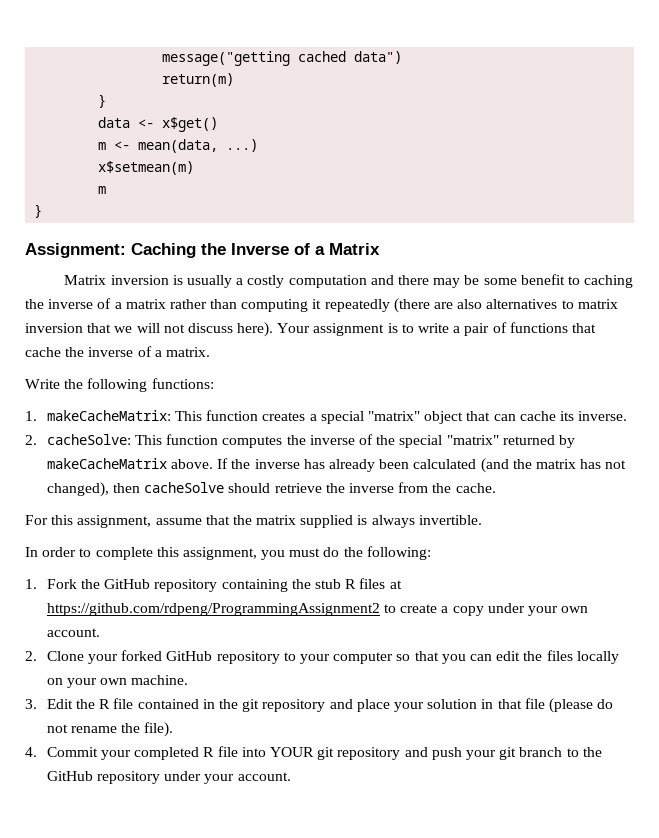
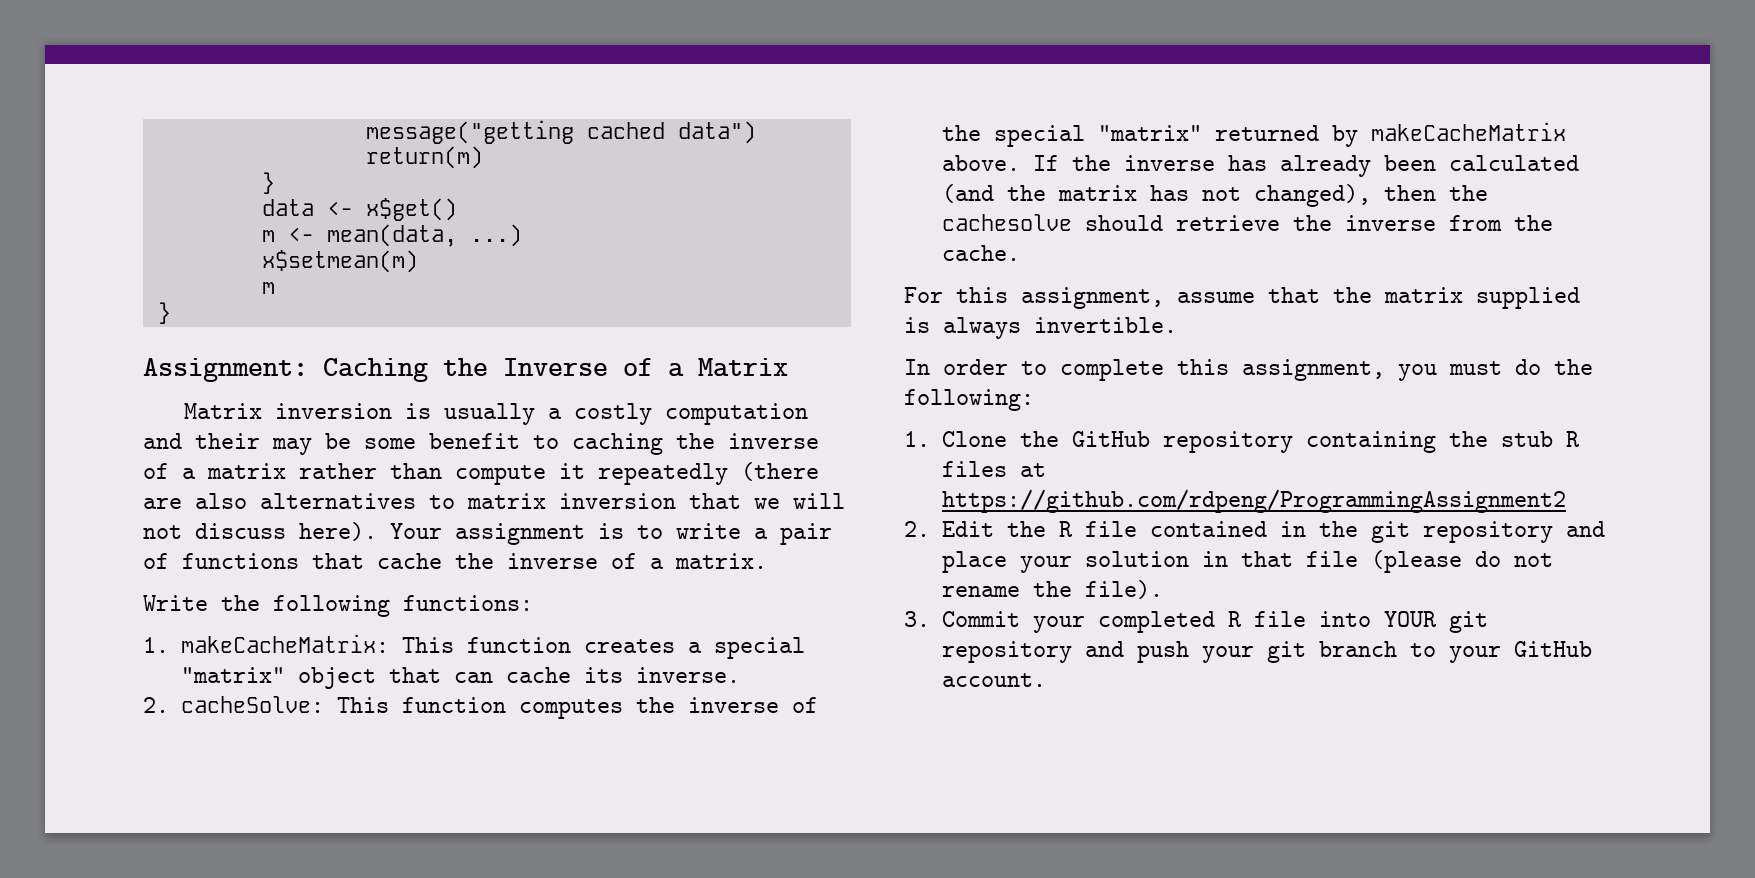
[397,275,429,285] there -> [195,433,260,449] their
[241,299,309,312] computing -> [455,465,546,485] compute
[144,482,225,493] cacheSolve -> [1449,185,1489,201] [942,214,1073,231] the cachesolve
[46,579,77,589] Fork -> [942,431,1008,447] Clone
[384,603,589,616] [46,628,100,637] [25,650,619,664] [46,675,189,688] [25,699,37,709] to create a copy under your own account. // 2. Clone your forked GitHub repository to your computer so that you can edit the files locally on your own machine. // 3. -> [904,521,930,537] // 2.
[25,747,37,757] 4. -> [904,611,930,627] 3.
[582,747,602,757] [46,771,235,784] the GitHub repository under your -> [1449,641,1593,663] your GitHub

